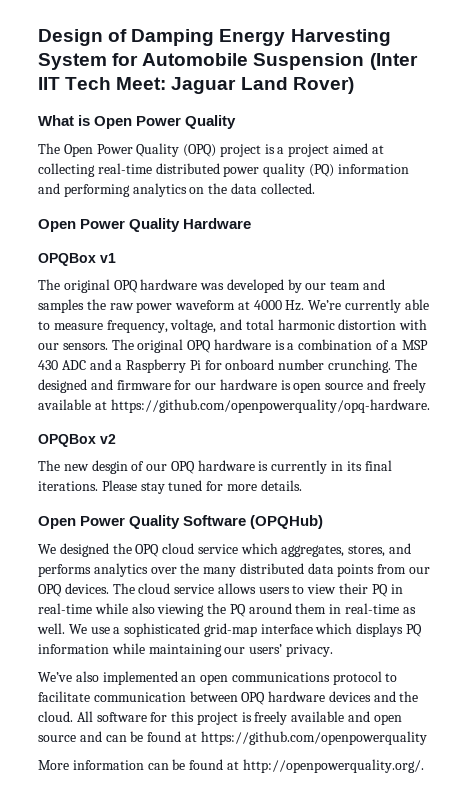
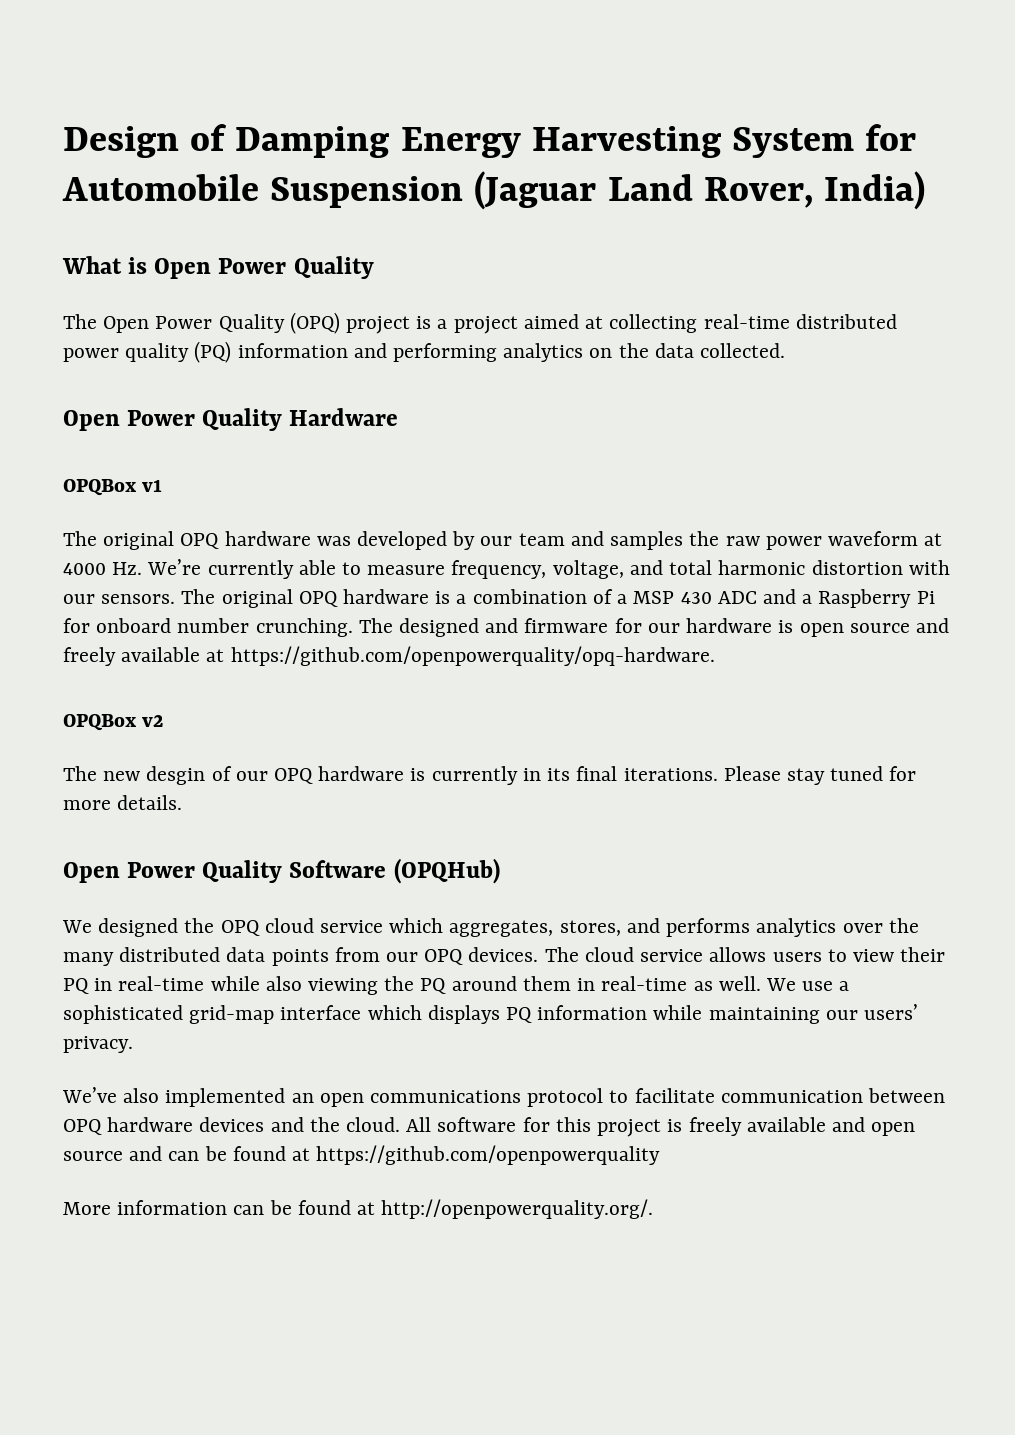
[369,53,418,70] [38,77,354,94] (Inter IIT Tech Meet: Jaguar Land Rover) -> [474,171,926,210] (Jaguar Land Rover, India)

